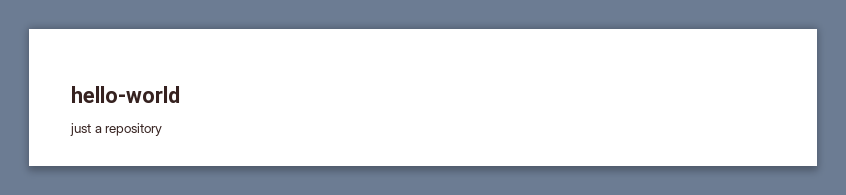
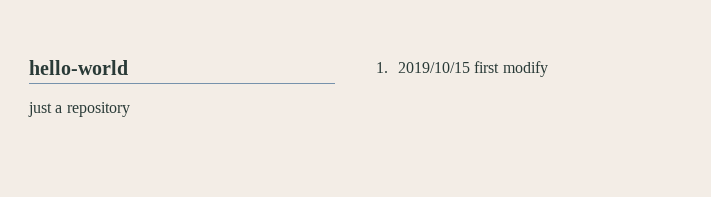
(163, 129) none -> [376,61,548,77] // 1. 2019/10/15 first modify

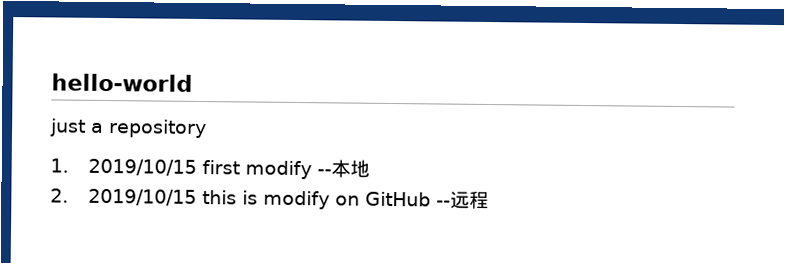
(548, 69) none -> [316,159,370,178] [50,188,489,210] --本地 // 2. 2019/10/15 this is modify on GitHub --远程

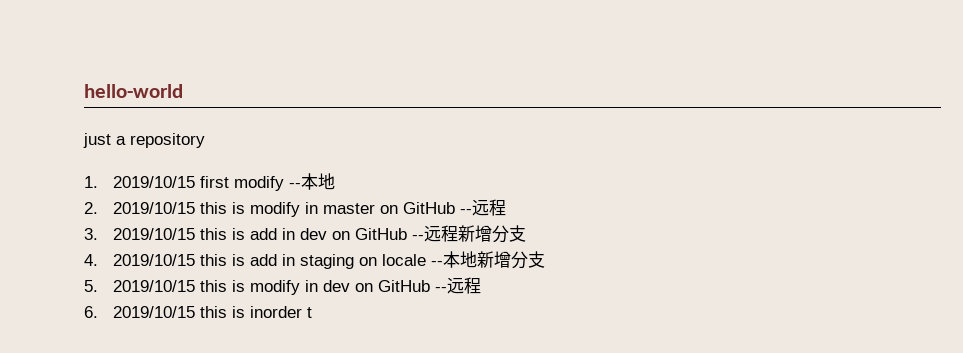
[334,190,489,210] on GitHub --远程 -> [304,199,506,216] [84,225,526,243] [84,251,545,269] [84,277,481,295] [84,306,312,318] in master on GitHub --远程 // 3. 2019/10/15 this is add in dev on GitHub --远程新增分支 // 4. 2019/10/15 this is add in staging on locale --本地新增分支 // 5. 2019/10/15 this is modify in dev on GitHub --远程 // 6. 2019/10/15 this is inorder t

